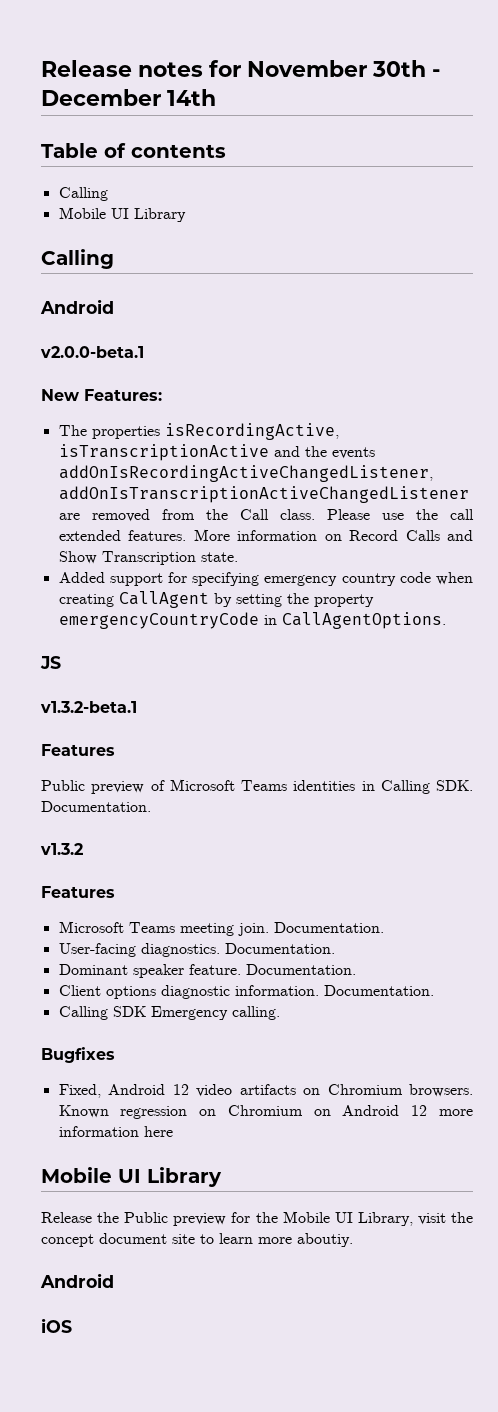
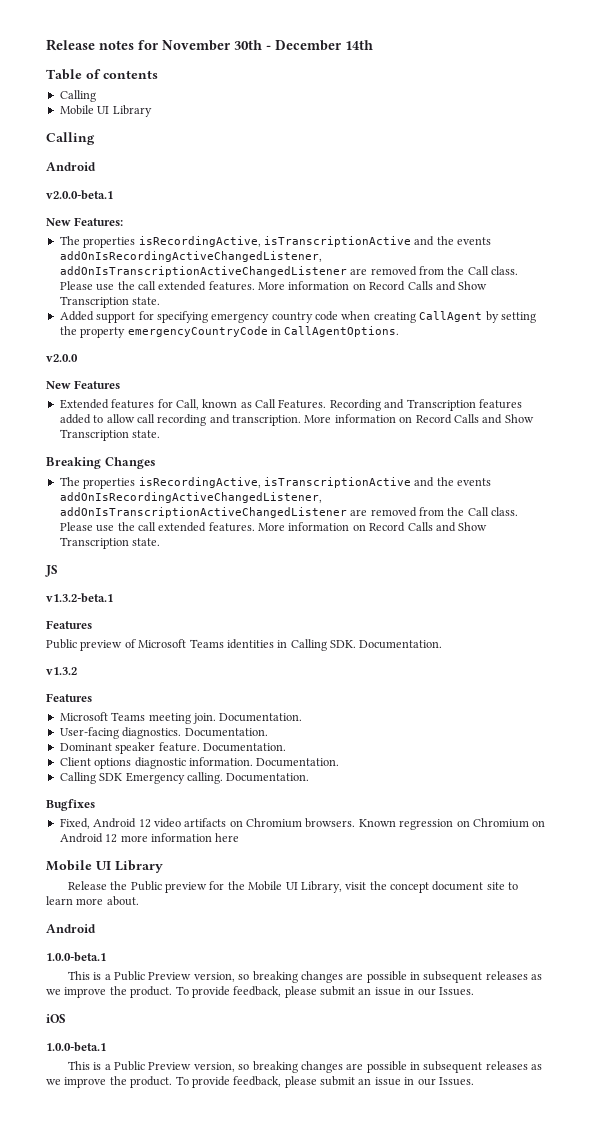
(446, 620) none -> [46,354,78,362] [46,380,121,389] [59,399,522,411] [59,414,534,426] [59,429,161,441] [46,457,156,469] [59,477,491,489] [59,492,322,503] [59,507,518,518] [59,522,488,532] [59,537,161,549] // v2.0.0 // New Features // Extended features for Call, known as Call Features. Recording and Transcription features added to allow call recording and transcription. More information on Record Calls and Show Transcription state. // Breaking Changes // The properties isRecordingActive, isTranscriptionActive and the events addOnIsRecordingActiveChangedListener, addOnIsTranscriptionActiveChangedListener are removed from the Call class. Please use the call extended features. More information on Record Calls and Show Transcription state.
(280, 1013) none -> [226,773,310,782] Documentation.
[297,1233,353,1247] [40,1273,114,1288] [41,1318,72,1333] aboutiy. // Android // iOS -> [106,896,139,906] [46,924,96,933] [46,952,106,962] [67,971,543,983] [46,986,474,998] [46,1014,66,1023] [46,1042,106,1052] [67,1061,543,1073] [46,1076,474,1088] about. // Android // 1.0.0-beta.1 // This is a Public Preview version, so breaking changes are possible in subsequent releases as we improve the product. To provide feedback, please submit an issue in our Issues. // iOS // 1.0.0-beta.1 // This is a Public Preview version, so breaking changes are possible in subsequent releases as we improve the product. To provide feedback, please submit an issue in our Issues.

